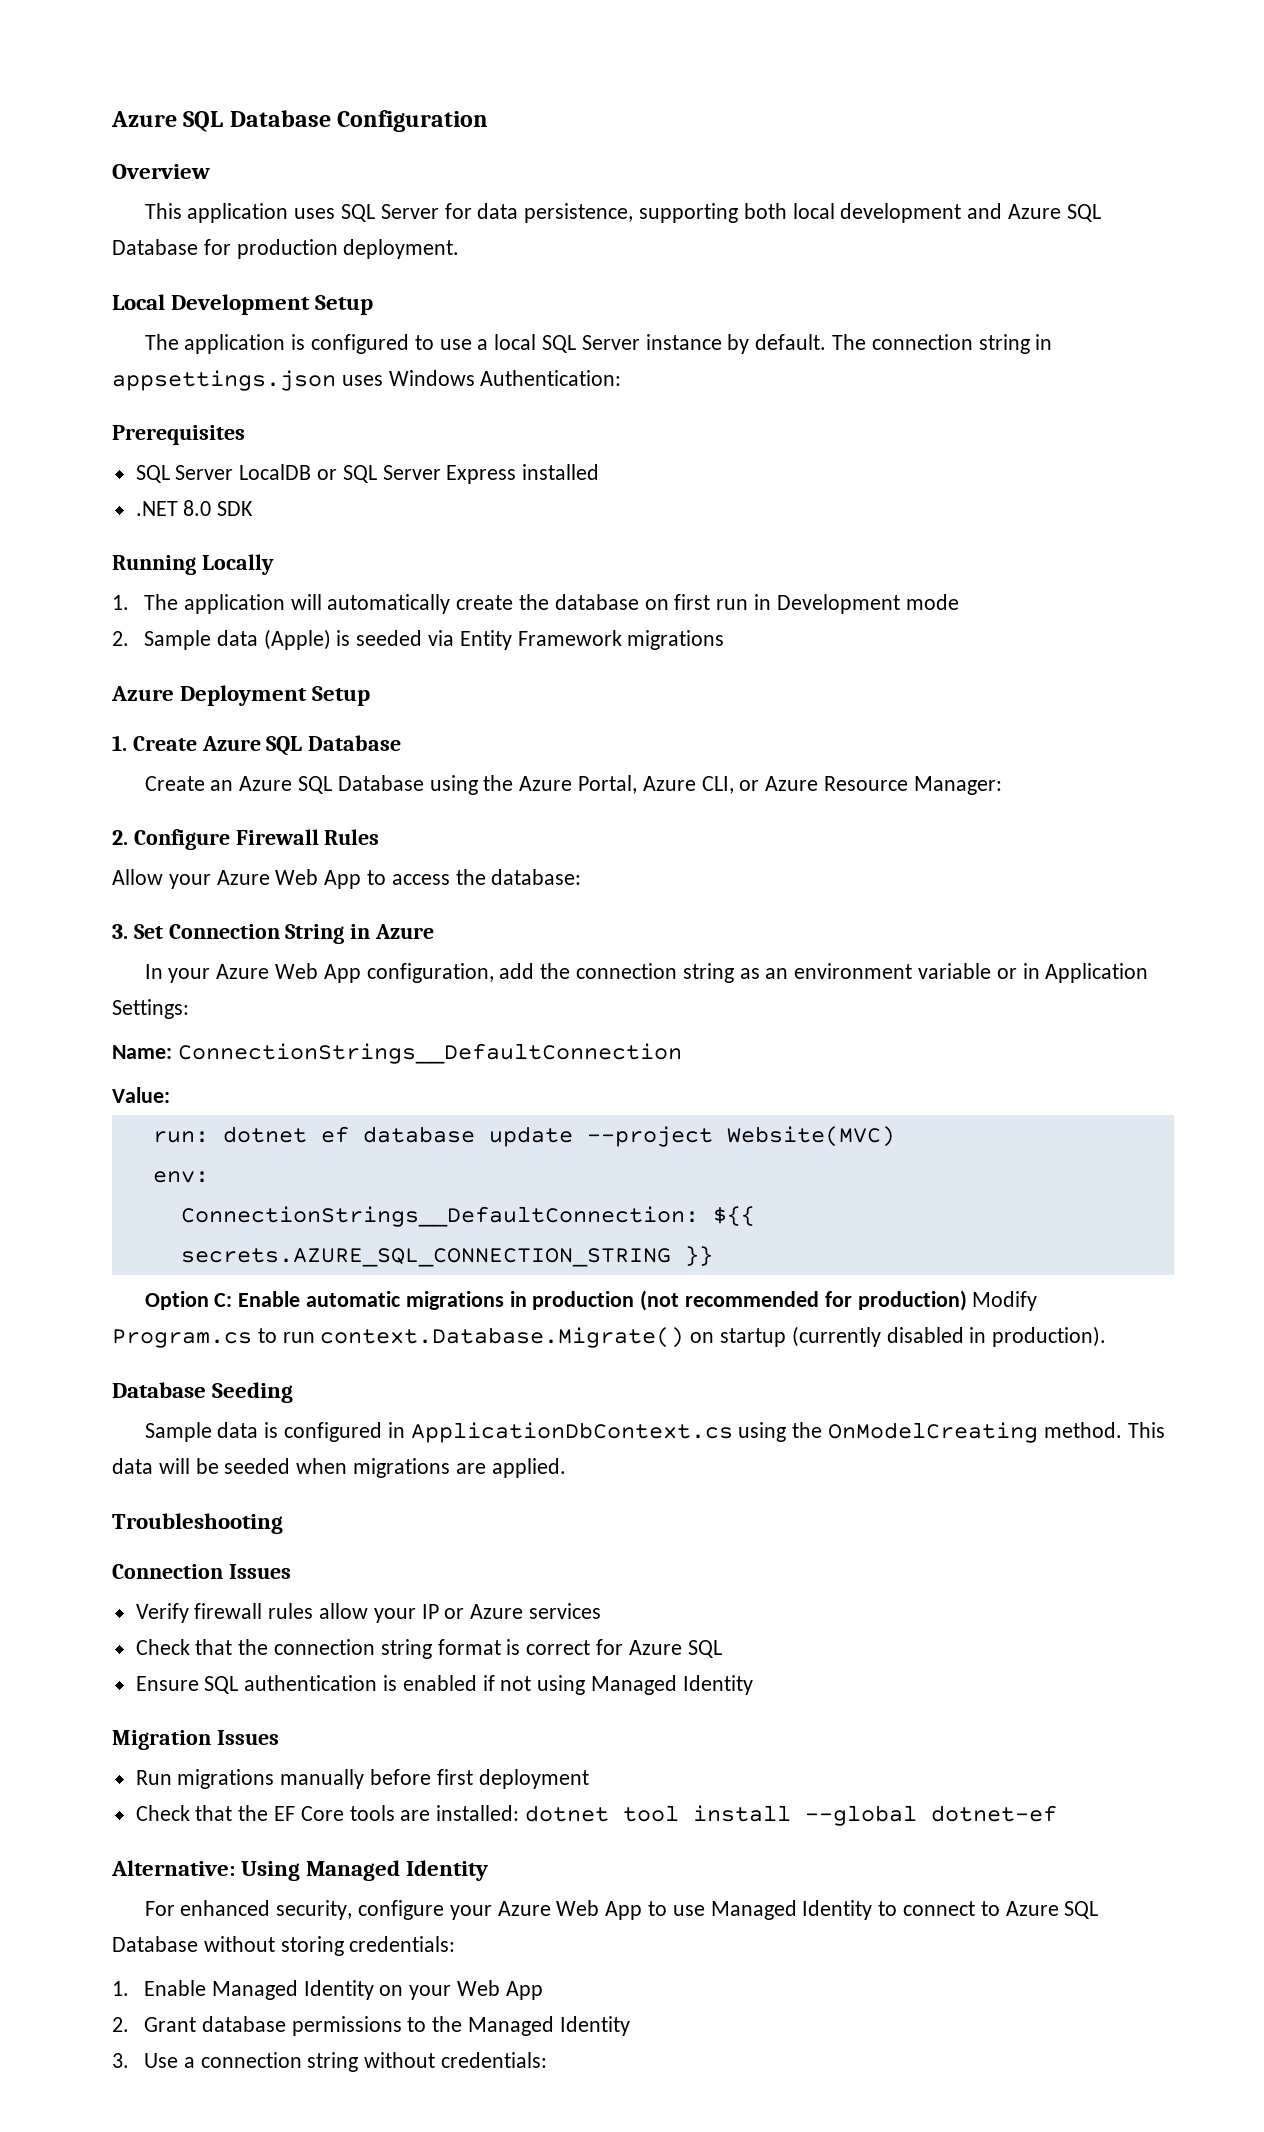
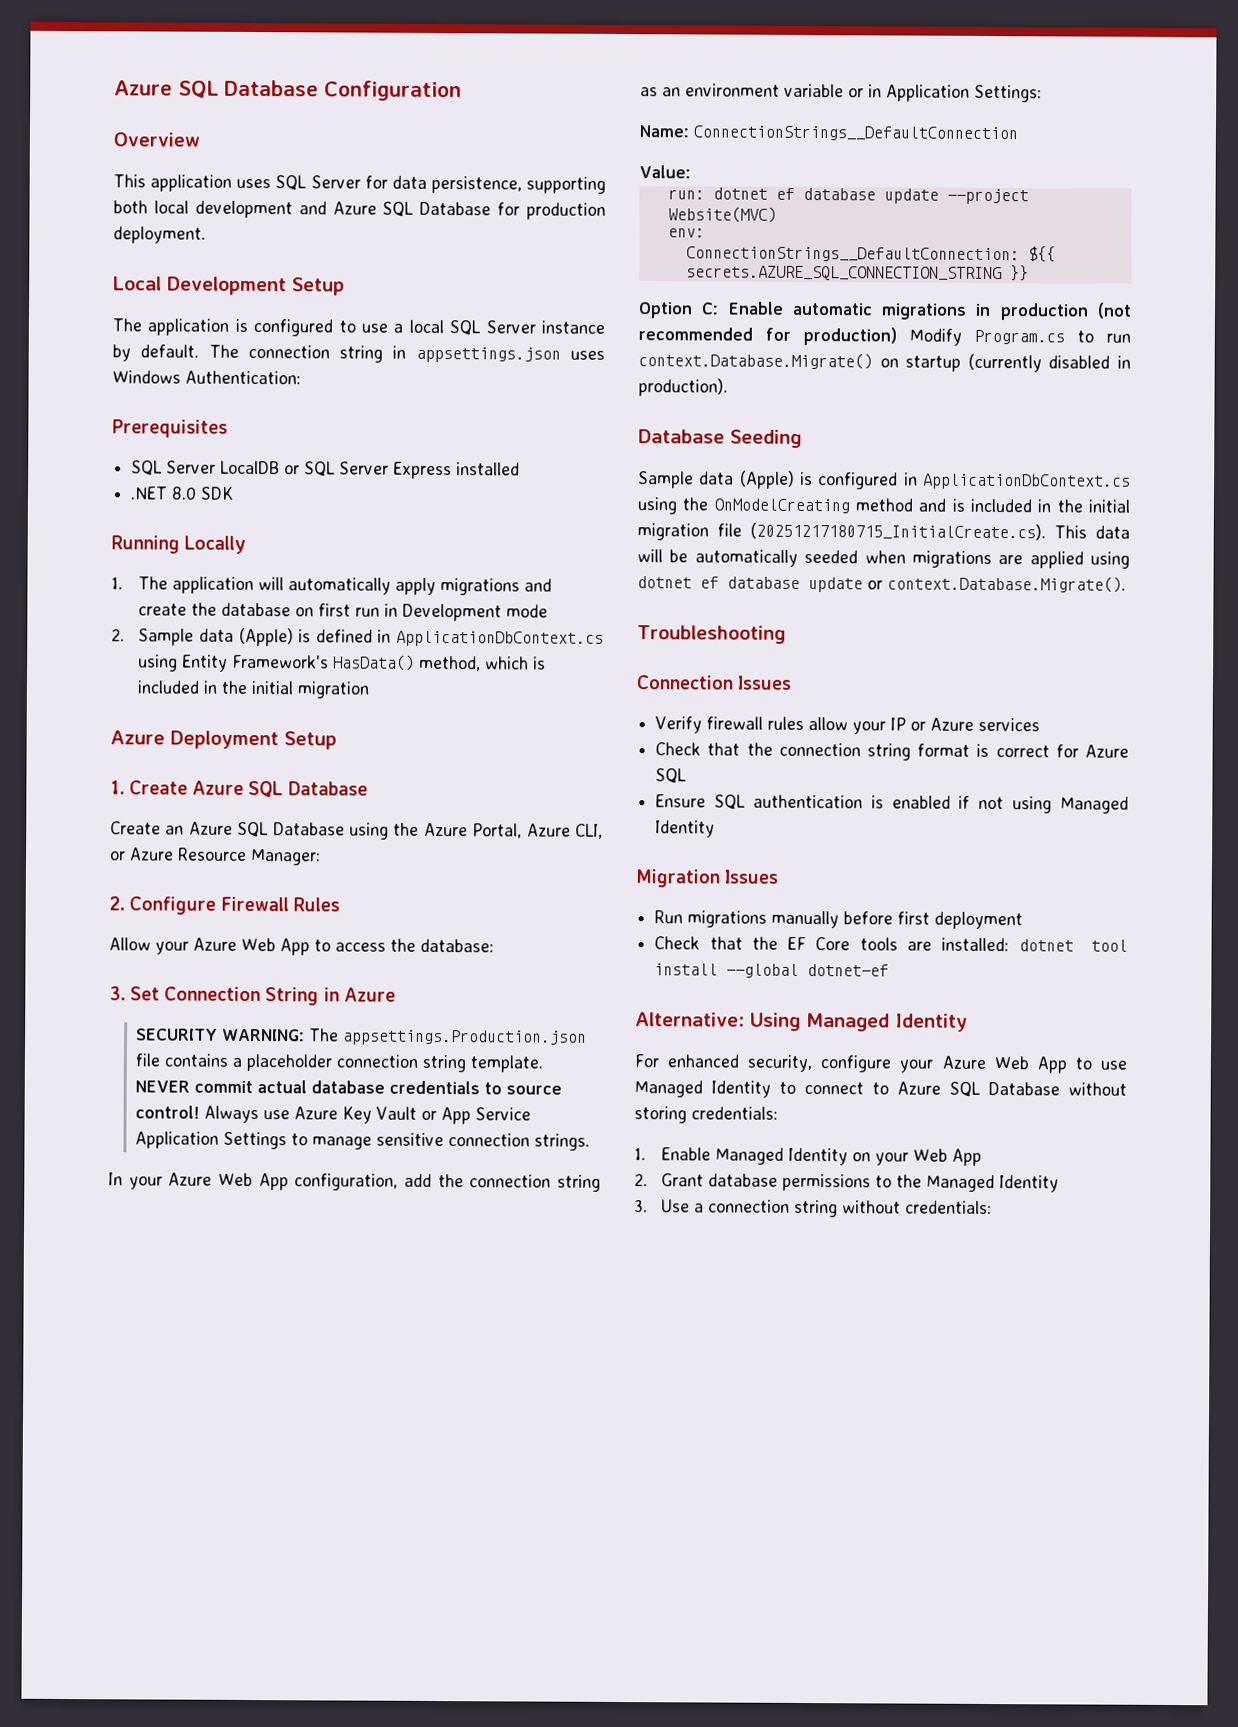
(451, 604) none -> [395,577,553,596] apply migrations and
[356,630,725,650] seeded via Entity Framework migrations -> [315,629,604,647] [138,654,547,672] [137,680,370,699] defined in ApplicationDbContext.cs using Entity Framework's HasData() method, which is included in the initial migration
(435, 931) none -> [136,1028,588,1046] [135,1053,544,1073] [135,1080,563,1095] [135,1105,532,1125] [135,1131,591,1151] // SECURITY WARNING: The appsettings.Production.json file contains a placeholder connection string template. NEVER commit actual database credentials to source control! Always use Azure Key Vault or App Service Application Settings to manage sensitive connection strings.
(259, 1430) none -> [739,470,795,489] (Apple)
[1043,1422,1122,1438] method. -> [855,498,1130,513] [637,522,1046,541] method and is included in the initial migration file (20251217180715_InitialCreate.cs).
(219, 1466) none -> [694,549,798,567] automatically
[491,1458,566,1478] applied. -> [1029,551,1130,569] [637,575,1126,593] applied using dotnet ef database update or context.Database.Migrate().

